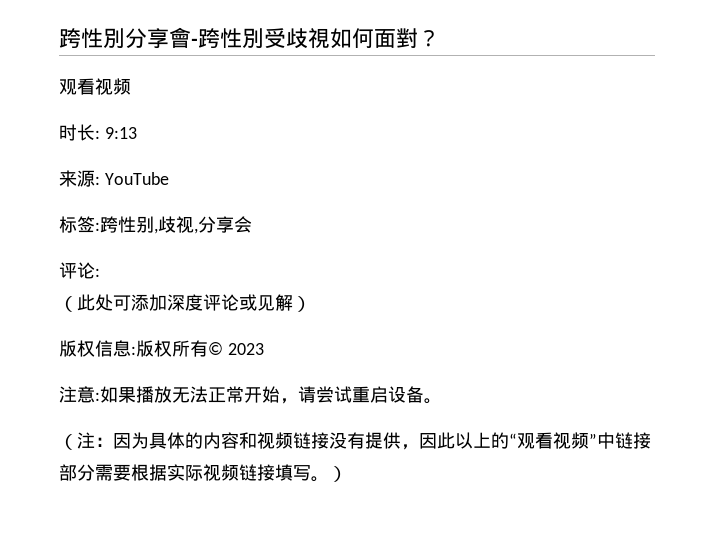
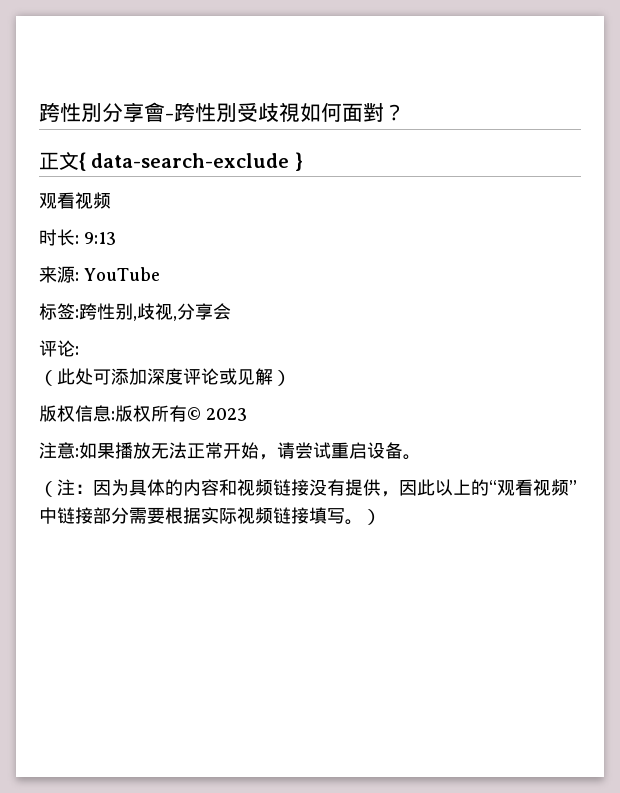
(440, 38) none -> [39,151,303,171] // 正文{ data-search-exclude }

